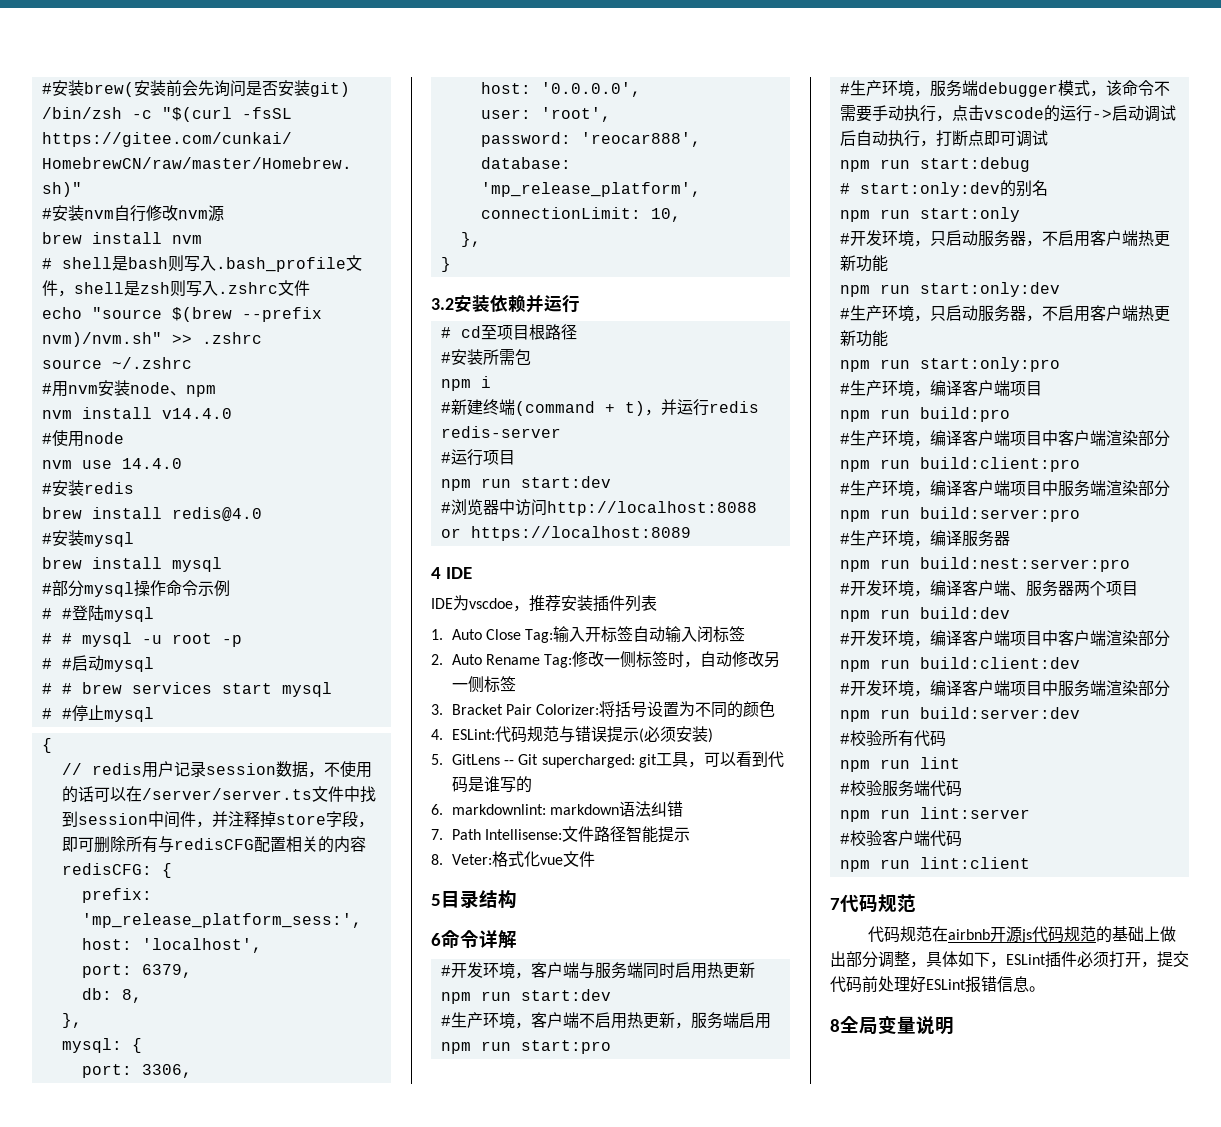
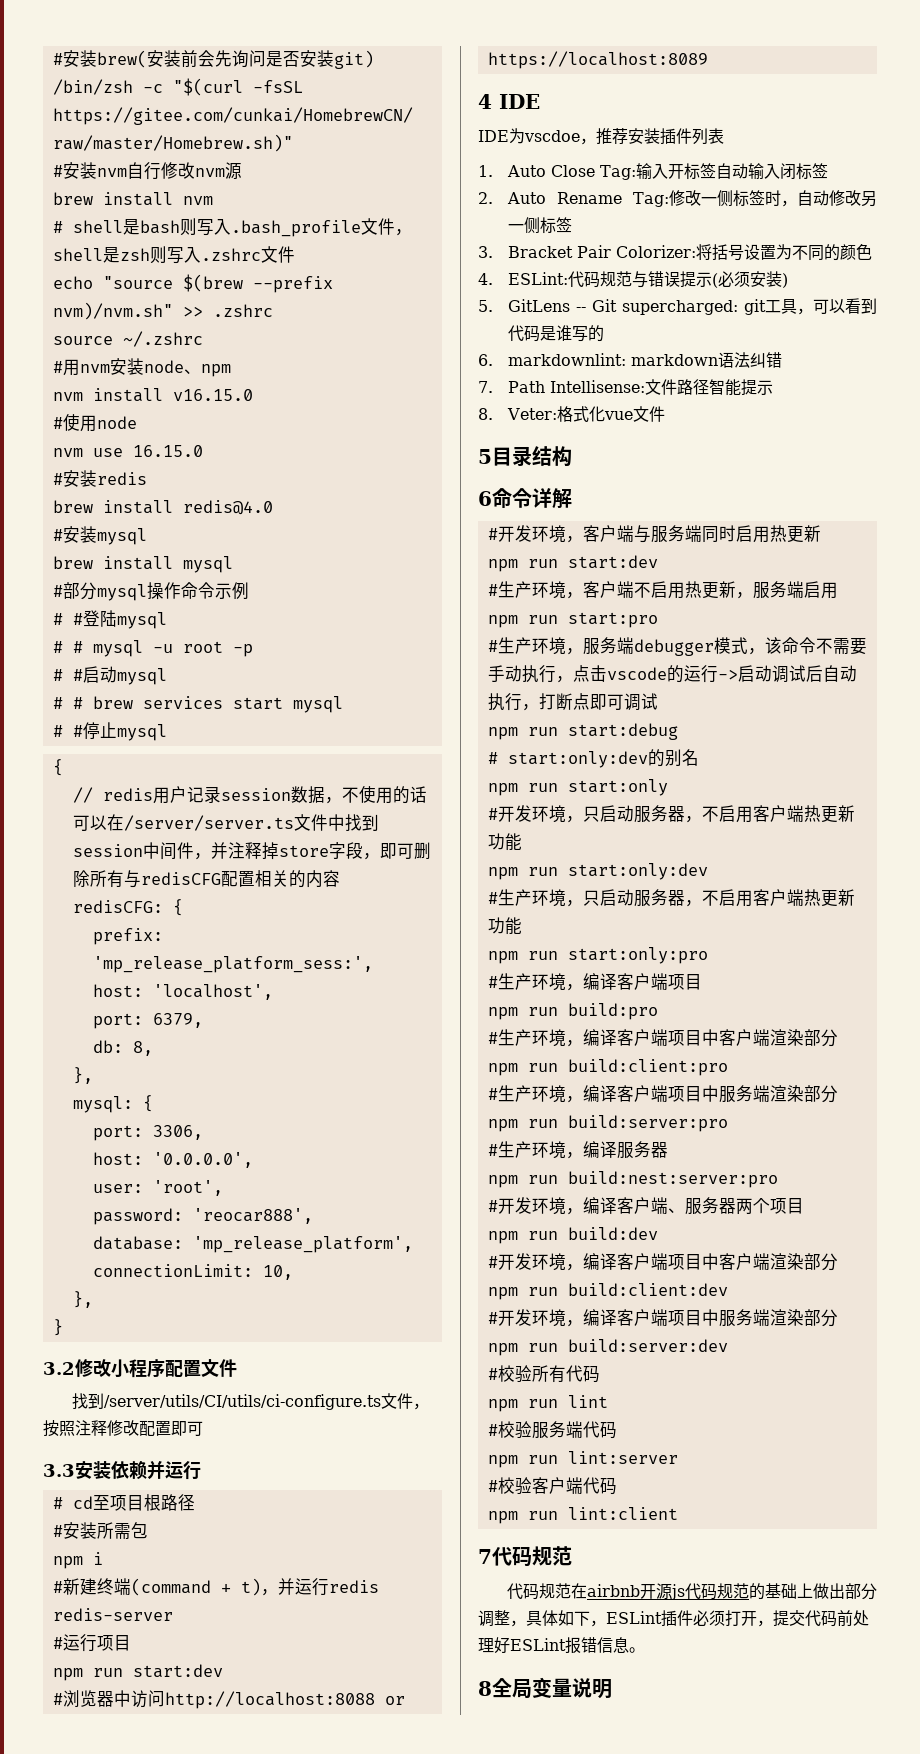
[161,408,232,419] v14.4.0 -> [172,389,253,401] v16.15.0
[121,458,182,469] 14.4.0 -> [132,445,203,457] 16.15.0
(454, 304) none -> [75,1359,237,1378] [71,1393,429,1410] [43,1420,203,1437] [43,1464,75,1477] 修改小程序配置文件 // 找到/server/utils/CI/utils/ci-configure.ts文件，按照注释修改配置即可 // 3.3

